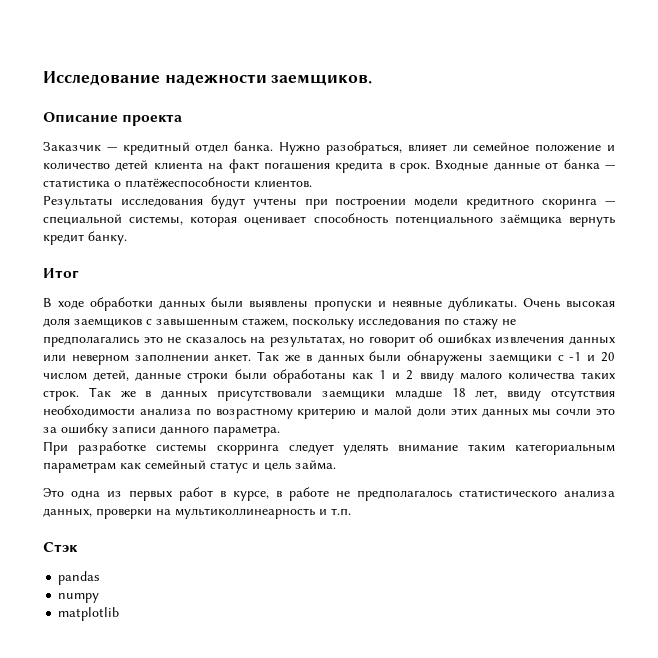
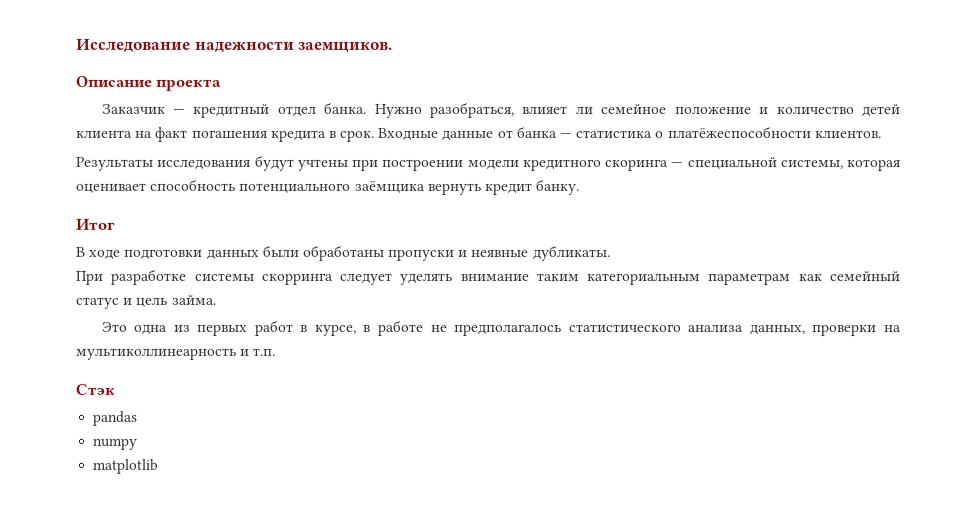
[90,297,308,311] обработки данных были выявлены -> [123,244,385,261] подготовки данных были обработаны
[523,298,615,308] [43,318,516,329] [43,333,616,347] [43,351,616,365] [43,369,616,383] [43,387,615,401] [43,405,615,419] [43,423,280,437] Очень высокая доля заемщиков с завышенным стажем, поскольку исследования по стажу не предполагались это не сказалось на результатах, но говорит об ошибках извлечения данных или неверном заполнении анкет. Так же в данных были обнаружены заемщики с -1 и 20 числом детей, данные строки были обработаны как 1 и 2 ввиду малого количества таких строк. Так же в данных присутствовали заемщики младше 18 лет, ввиду отсутствия необходимости анализа по возрастному критерию и малой доли этих данных мы сочли это за ошибку записи данного параметра. -> (611, 253) none

